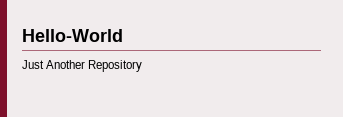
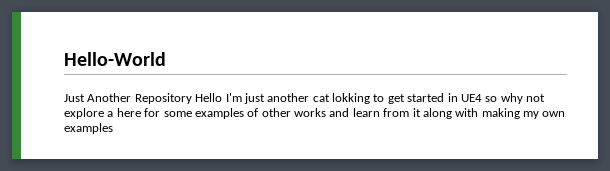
(143, 66) none -> [195,93,545,104] [64,108,566,119] [64,123,113,134] Hello I'm just another cat lokking to get started in UE4 so why not explore a here for some examples of other works and learn from it along with making my own examples

